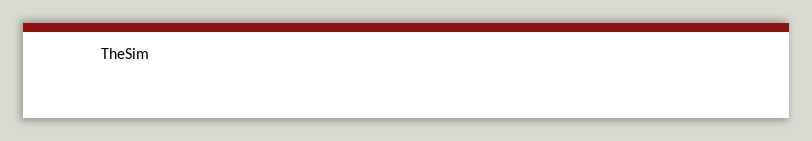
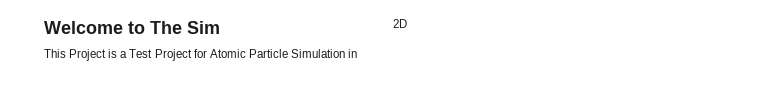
[101,48,149,59] TheSim -> [44,21,220,34] [44,49,358,61] [393,19,407,28] Welcome to The Sim // This Project is a Test Project for Atomic Particle Simulation in 2D

